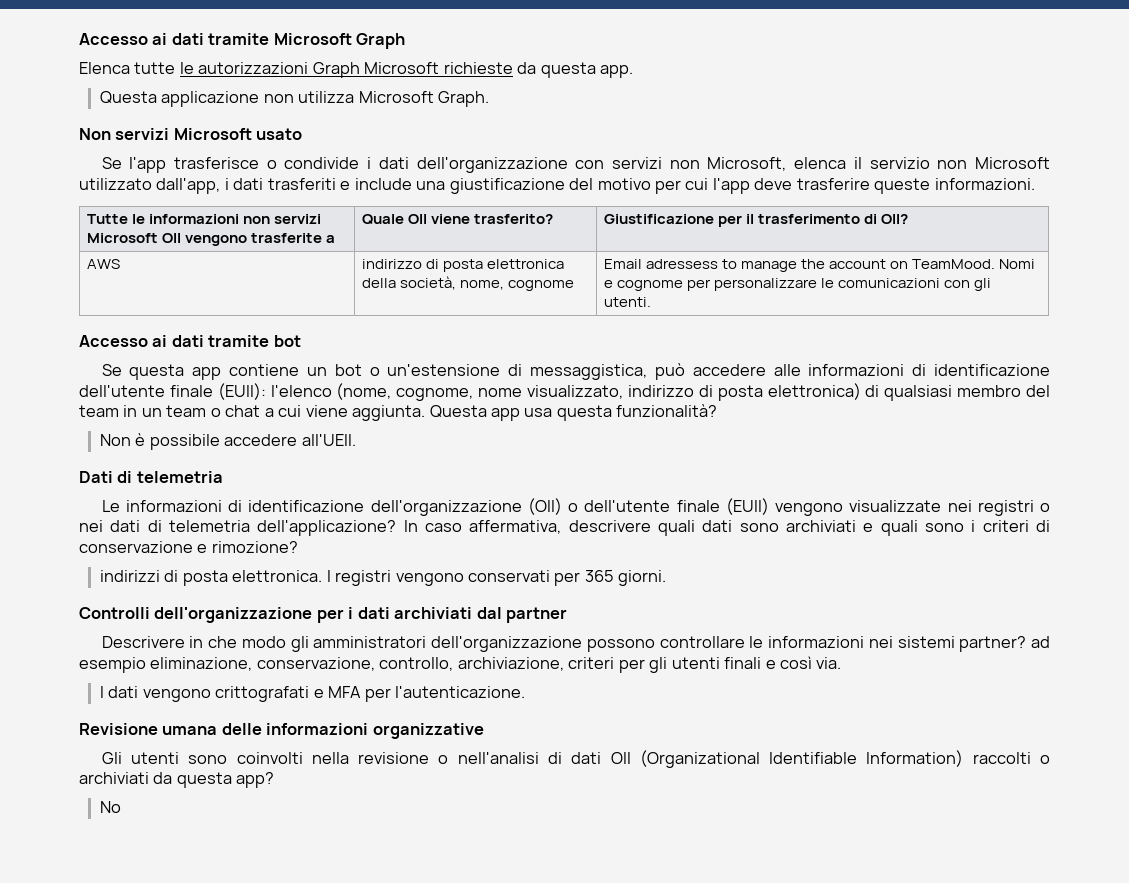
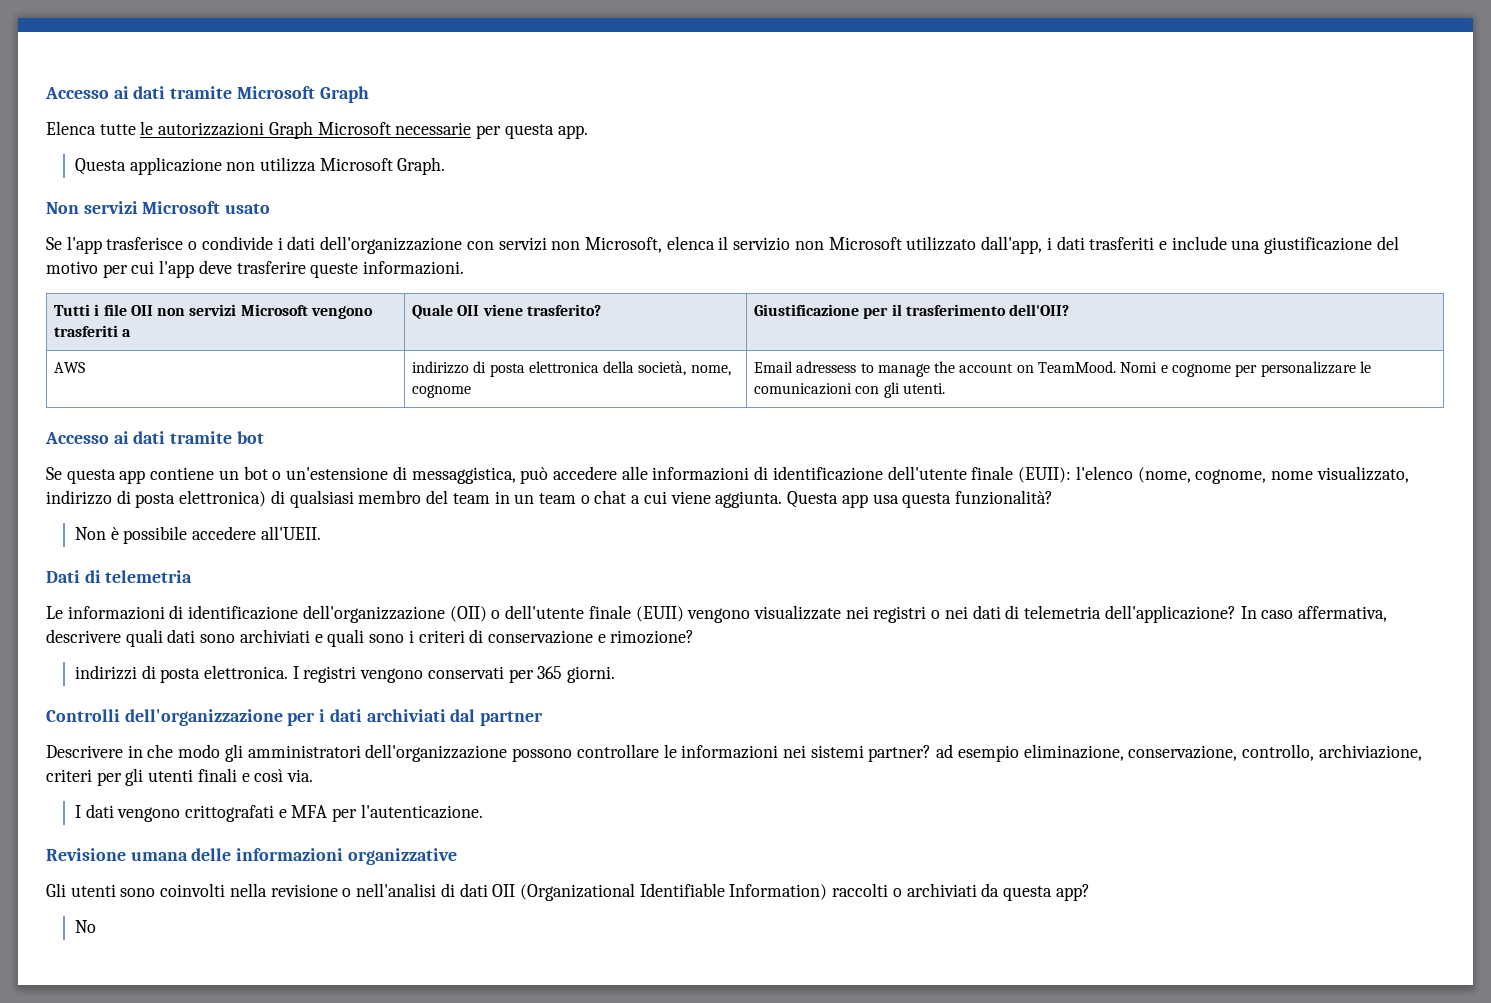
[443,62,537,74] richieste da -> [395,122,502,139] necessarie per
[86,214,321,224] [86,233,322,246] Tutte le informazioni non servizi Microsoft OII vengono trasferite -> [53,304,374,319] [53,325,118,337] Tutti i file OII non servizi Microsoft vengono trasferiti
[863,214,908,224] di OII? -> [1009,304,1070,316] dell'OII?

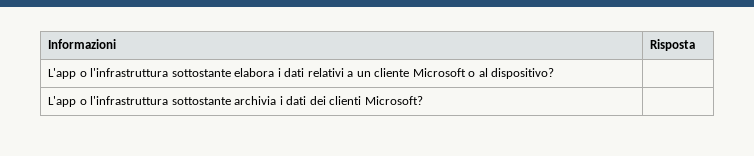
[45,86,369,103] [46,121,588,139] [74,157,446,175] [46,201,271,214] [46,236,1399,254] [46,260,465,278] [53,304,374,319] [53,325,132,337] [411,304,601,319] [753,304,1070,319] [53,362,85,373] [411,361,731,377] [411,385,471,398] [753,361,1372,377] [753,382,945,398] [45,431,264,444] [46,466,1409,484] [46,490,1053,508] [74,526,321,544] [46,570,193,583] [46,605,1387,623] [46,629,695,647] [74,665,616,683] [46,709,544,726] [46,744,1422,762] [46,768,314,786] [74,804,483,822] [46,848,457,865] [46,883,1090,901] [74,920,96,933] Accesso ai dati tramite Microsoft Graph // Elenca tutte le autorizzazioni Graph Microsoft necessarie per questa app. // Questa applicazione non utilizza Microsoft Graph. // Non servizi Microsoft usato // Se l'app trasferisce o condivide i dati dell'organizzazione con servizi non Microsoft, elenca il servizio non Microsoft utilizzato dall'app, i dati trasferiti e include una giustificazione del motivo per cui l'app deve trasferire queste informazioni. // Tutti i file OII non servizi Microsoft vengono trasferiti a | Quale OII viene trasferito? | Giustificazione per il trasferimento dell'OII? // AWS | indirizzo di posta elettronica della società, nome, cognome | Email adressess to manage the account on TeamMood. Nomi e cognome per personalizzare le comunicazioni con gli utenti. // Accesso ai dati tramite bot // Se questa app contiene un bot o un'estensione di messaggistica, può accedere alle informazioni di identificazione dell'utente finale (EUII): l'elenco (nome, cognome, nome visualizzato, indirizzo di posta elettronica) di qualsiasi membro del team in un team o chat a cui viene aggiunta. Questa app usa questa funzionalità? // Non è possibile accedere all'UEII. // Dati di telemetria // Le informazioni di identificazione dell'organizzazione (OII) o dell'utente finale (EUII) vengono visualizzate nei registri o nei dati di telemetria dell'applicazione? In caso affermativa, descrivere quali dati sono archiviati e quali sono i criteri di conservazione e rimozione? // indirizzi di posta elettronica. I registri vengono conservati per 365 giorni. // Controlli dell'organizzazione per i dati archiviati dal partner // Descrivere in che modo gli amministratori dell'organizzazione possono controllare le informazioni nei sistemi partner? ad esempio eliminazione, conservazione, controllo, archiviazione, criteri per gli utenti finali e così via. // I dati vengono crittografati e MFA per l'autenticazione. // Revisione umana delle informazioni organizzative // Gli utenti sono coinvolti nella revisione o nell'analisi di dati OII (Organizational Identifiable Information) raccolti o archiviati da questa app? // No -> [48,39,117,49] [650,39,696,51] [48,68,555,79] [48,96,423,107] Informazioni | Risposta // L'app o l'infrastruttura sottostante elabora i dati relativi a un cliente Microsoft o al dispositivo? | // L'app o l'infrastruttura sottostante archivia i dati dei clienti Microsoft? |

